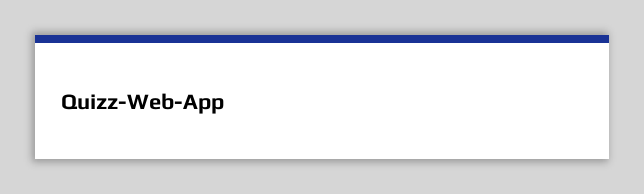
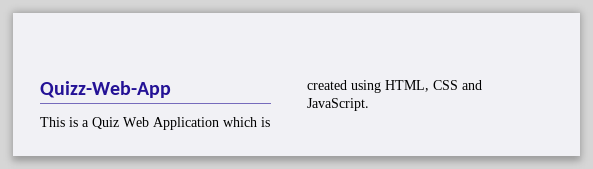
(224, 103) none -> [40,117,270,130] [307,80,482,93] [307,98,369,111] // This is a Quiz Web Application which is created using HTML, CSS and JavaScript.

